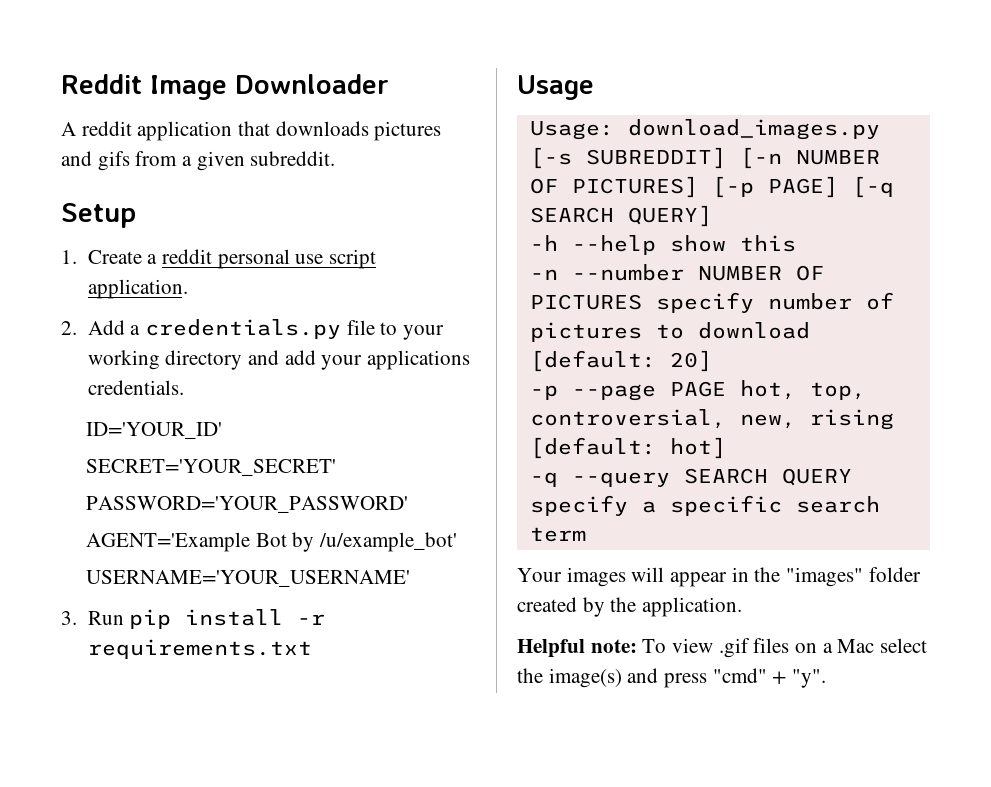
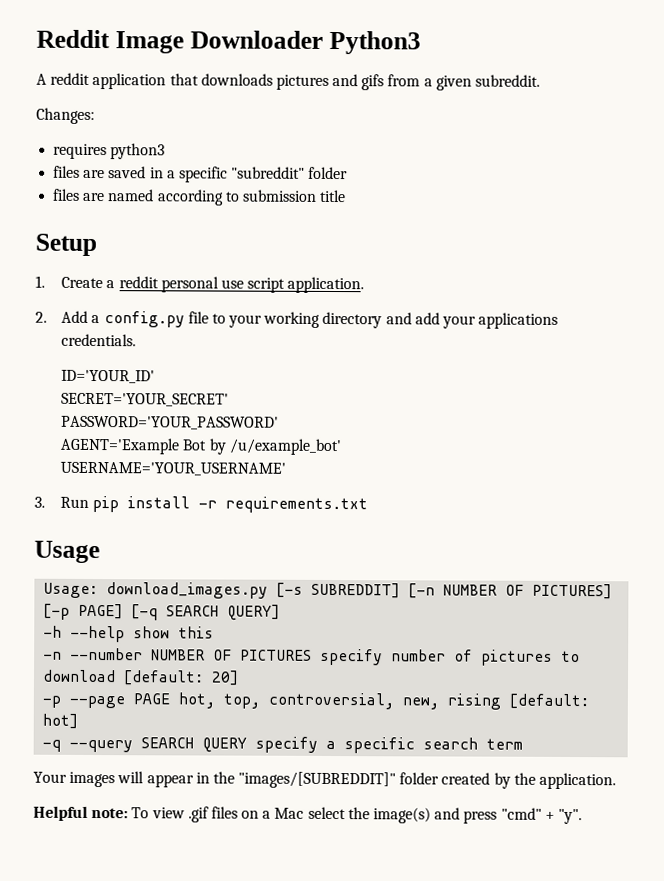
(389, 84) none -> [328,30,421,55] Python3
(336, 158) none -> [36,107,95,125] [53,143,166,160] [53,165,349,183] [53,188,347,206] // Changes: // requires python3 // files are saved in a specific "subreddit" folder // files are named according to submission title
[144,319,341,339] credentials.py -> [103,311,185,328] config.py
[786,567,864,587] "images" -> [238,771,397,789] "images/[SUBREDDIT]"

